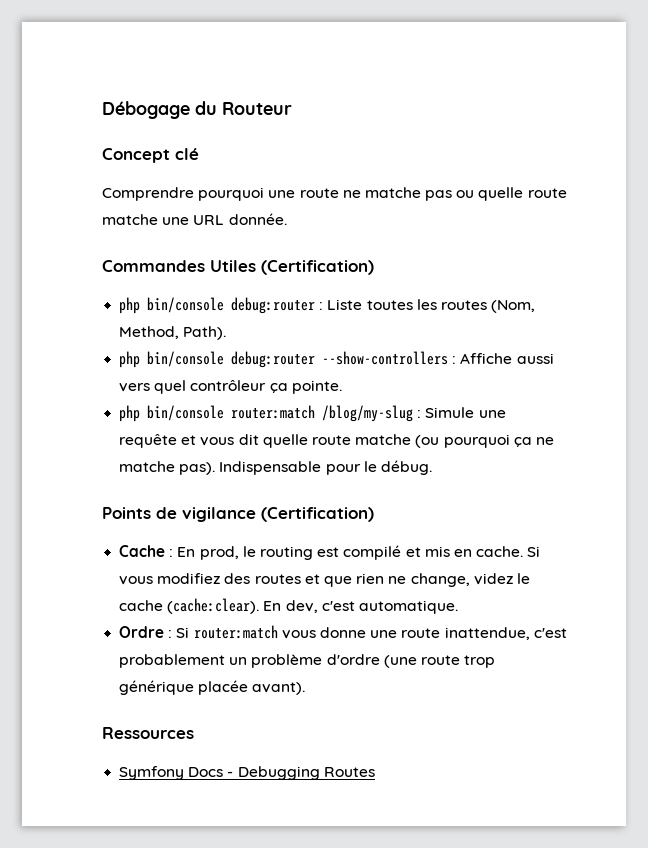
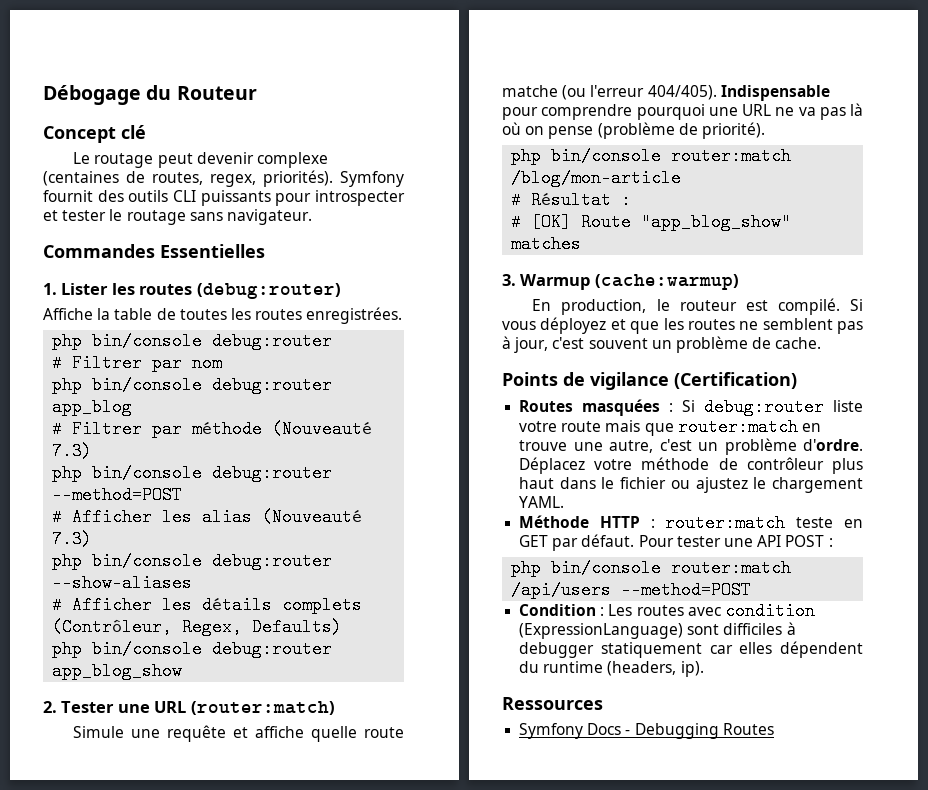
[102,187,567,201] [102,213,287,225] [102,260,374,275] [119,297,536,314] [119,326,227,340] [119,351,554,368] [119,380,342,394] [119,405,506,422] [119,434,554,448] [119,460,432,475] [102,507,374,522] [119,545,541,560] [119,573,530,587] [119,598,458,614] [119,625,567,640] [119,654,496,668] [119,680,306,695] Comprendre pourquoi une route ne matche pas ou quelle route matche une URL donnée. // Commandes Utiles (Certification) // php bin/console debug:router : Liste toutes les routes (Nom, Method, Path). // php bin/console debug:router --show-controllers : Affiche aussi vers quel contrôleur ça pointe. // php bin/console router:match /blog/my-slug : Simule une requête et vous dit quelle route matche (ou pourquoi ça ne matche pas). Indispensable pour le débug. // Points de vigilance (Certification) // Cache : En prod, le routing est compilé et mis en cache. Si vous modifiez des routes et que rien ne change, videz le cache (cache:clear). En dev, c'est automatique. // Ordre : Si router:match vous donne une route inattendue, c'est probablement un problème d'ordre (une route trop générique placée avant). -> [73,152,329,168] [43,170,404,187] [43,190,405,206] [43,209,312,225] [43,244,265,258] [43,283,341,299] [43,307,403,324] [52,332,333,350] [52,354,223,372] [52,376,333,394] [52,398,133,416] [52,420,373,438] [52,442,93,460] [52,464,333,482] [52,486,183,504] [52,508,363,526] [52,530,93,548] [52,552,333,570] [52,574,193,592] [52,596,363,614] [52,618,343,636] [52,640,333,658] [52,662,183,680] [43,701,335,715] [73,725,405,742] [502,85,830,101] [502,103,863,120] [502,122,765,139] [511,147,792,165] [511,169,682,187] [511,191,632,209] [511,213,792,231] [511,235,582,253] [502,274,739,290] [532,298,863,315] [502,317,863,334] [502,336,822,353] [502,372,797,390] [519,398,863,416] [519,418,821,436] [519,438,863,455] [519,457,863,474] [519,477,863,493] [519,496,565,508] [519,514,863,532] [519,534,833,551] [511,559,792,577] [511,581,752,599] [519,602,815,620] [519,622,796,639] [519,641,863,658] [519,661,704,677] Le routage peut devenir complexe (centaines de routes, regex, priorités). Symfony fournit des outils CLI puissants pour introspecter et tester le routage sans navigateur. // Commandes Essentielles // 1. Lister les routes (debug:router) // Affiche la table de toutes les routes enregistrées. // php bin/console debug:router // # Filtrer par nom // php bin/console debug:router app_blog // # Filtrer par méthode (Nouveauté 7.3) // php bin/console debug:router --method=POST // # Afficher les alias (Nouveauté 7.3) // php bin/console debug:router --show-aliases // # Afficher les détails complets (Contrôleur, Regex, Defaults) // php bin/console debug:router app_blog_show // 2. Tester une URL (router:match) // Simule une requête et affiche quelle route matche (ou l'erreur 404/405). Indispensable pour comprendre pourquoi une URL ne va pas là où on pense (problème de priorité). // php bin/console router:match /blog/mon-article // # Résultat : // # [OK] Route "app_blog_show" matches // 3. Warmup (cache:warmup) // En production, le routeur est compilé. Si vous déployez et que les routes ne semblent pas à jour, c'est souvent un problème de cache. // Points de vigilance (Certification) // Routes masquées : Si debug:router liste votre route mais que router:match en trouve une autre, c'est un problème d'ordre. Déplacez votre méthode de contrôleur plus haut dans le fichier ou ajustez le chargement YAML. // Méthode HTTP : router:match teste en GET par défaut. Pour tester une API POST : // php bin/console router:match /api/users --method=POST // Condition : Les routes avec condition (ExpressionLanguage) sont difficiles à debugger statiquement car elles dépendent du runtime (headers, ip).

